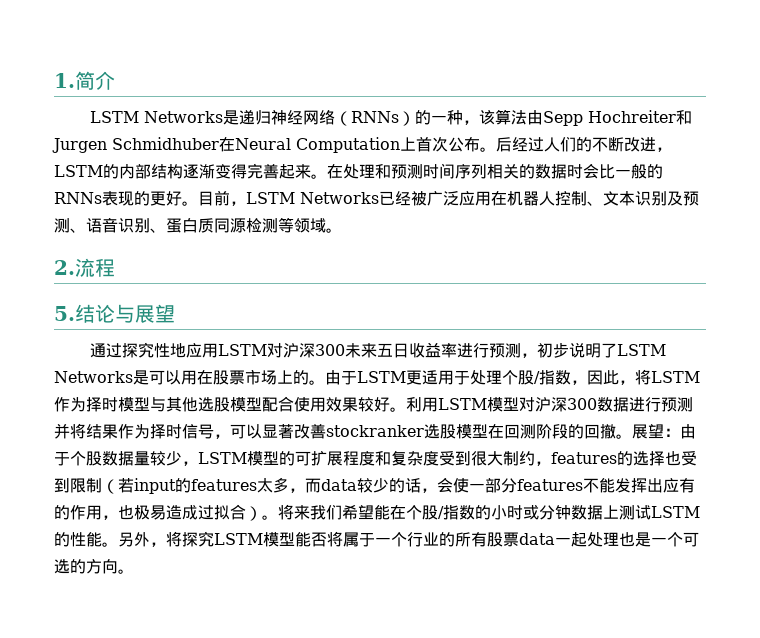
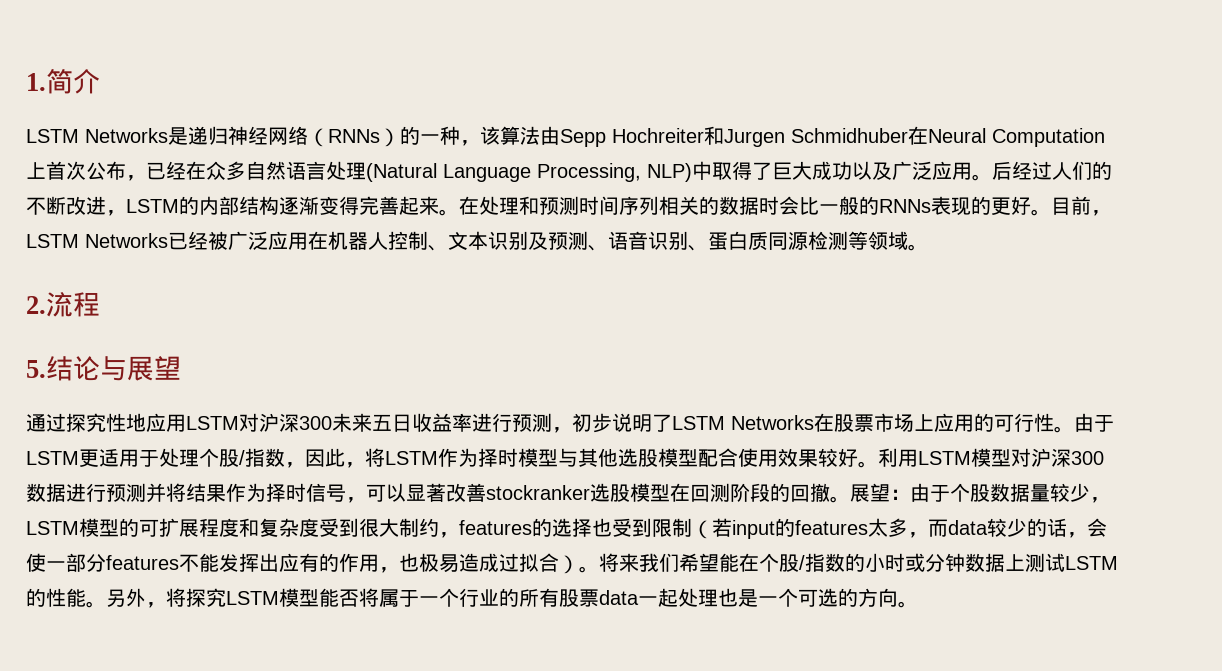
(480, 144) none -> [126,161,972,182] ，已经在众多自然语言处理(Natural Language Processing, NLP)中取得了巨大成功以及广泛应用
[133,370,197,385] 是可以用 -> (814, 422) none
[293,370,309,385] 的 -> [934,413,1054,432] 应用的可行性

